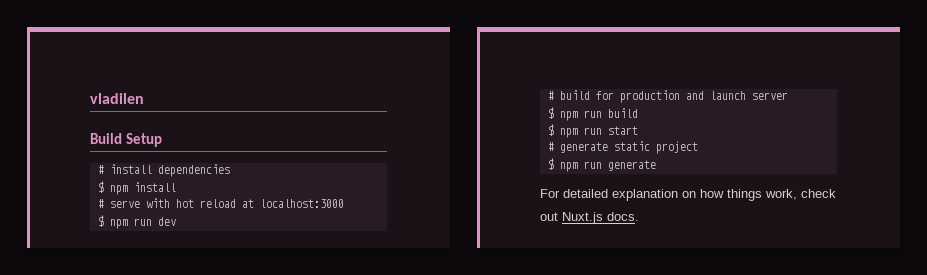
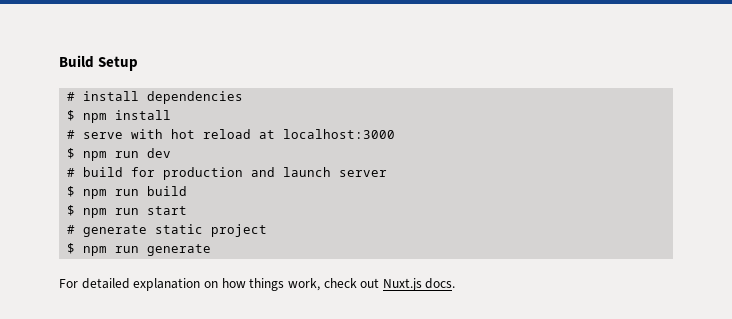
[90,93,144,104] vladilen // -> (59, 61) none

